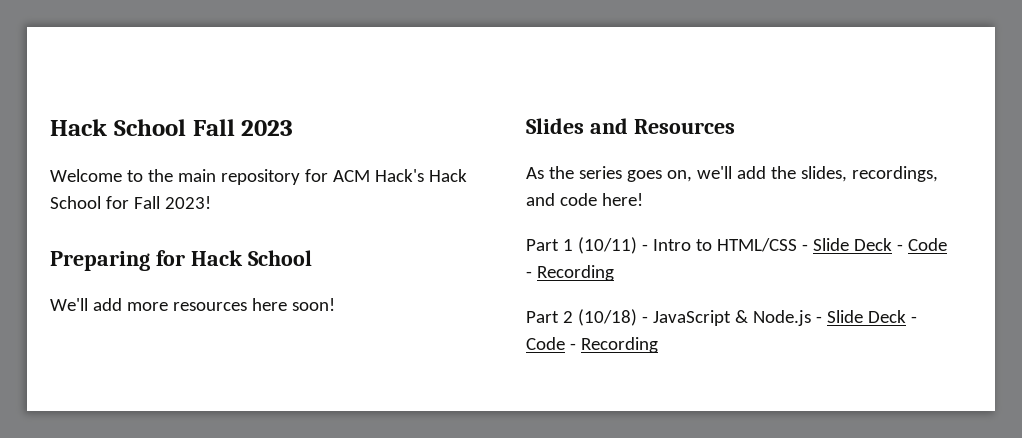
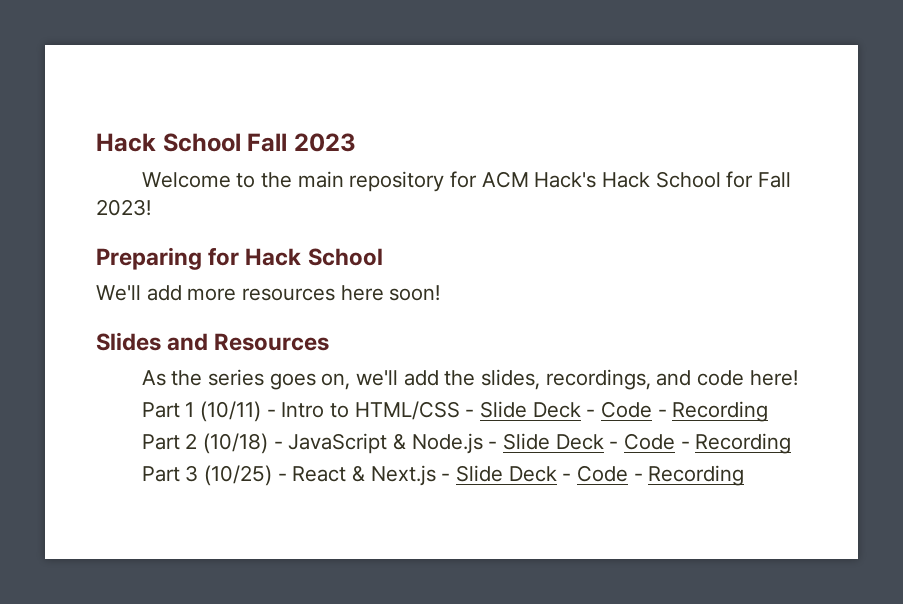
(658, 345) none -> [141,465,745,486] // Part 3 (10/25) - React & Next.js - Slide Deck - Code - Recording

